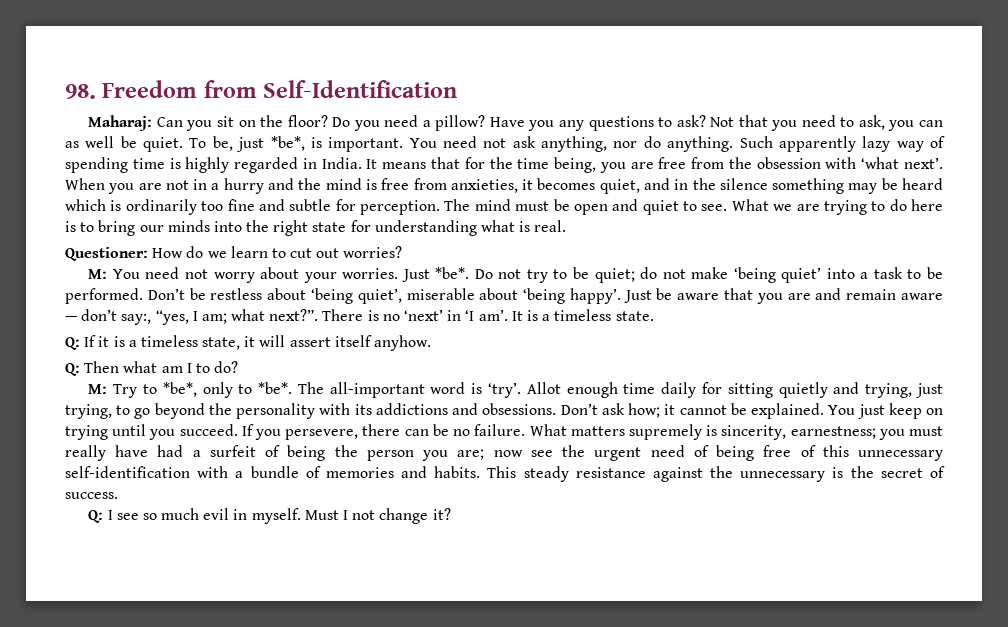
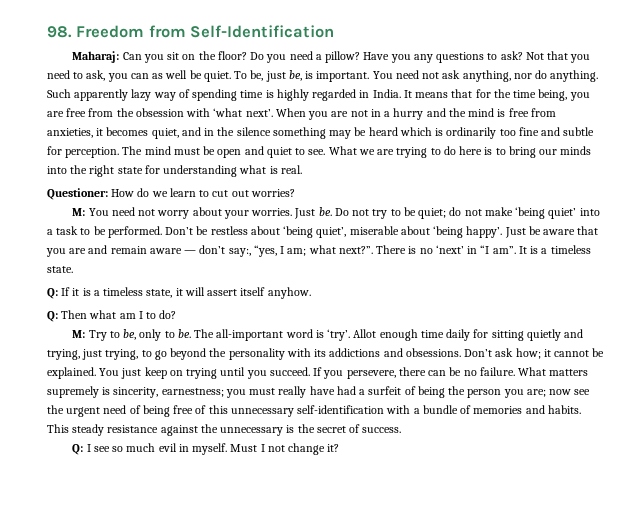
[270,136,305,151] *be*, -> [288,70,302,81] be,
[435,267,470,279] *be*. -> [318,207,332,216] be.
[465,309,508,321] ‘I am’. -> [480,245,516,254] “I am”.
[162,382,197,397] *be*, -> [123,329,137,340] be,
[258,382,293,394] *be*. -> [177,329,191,338] be.

